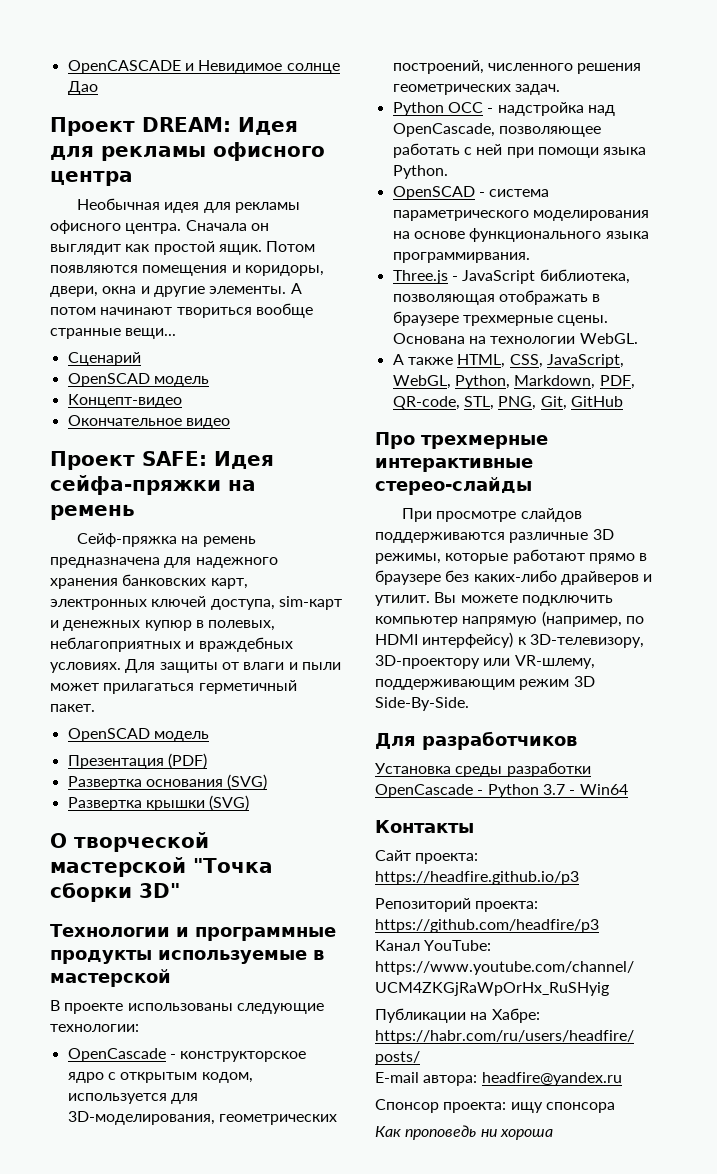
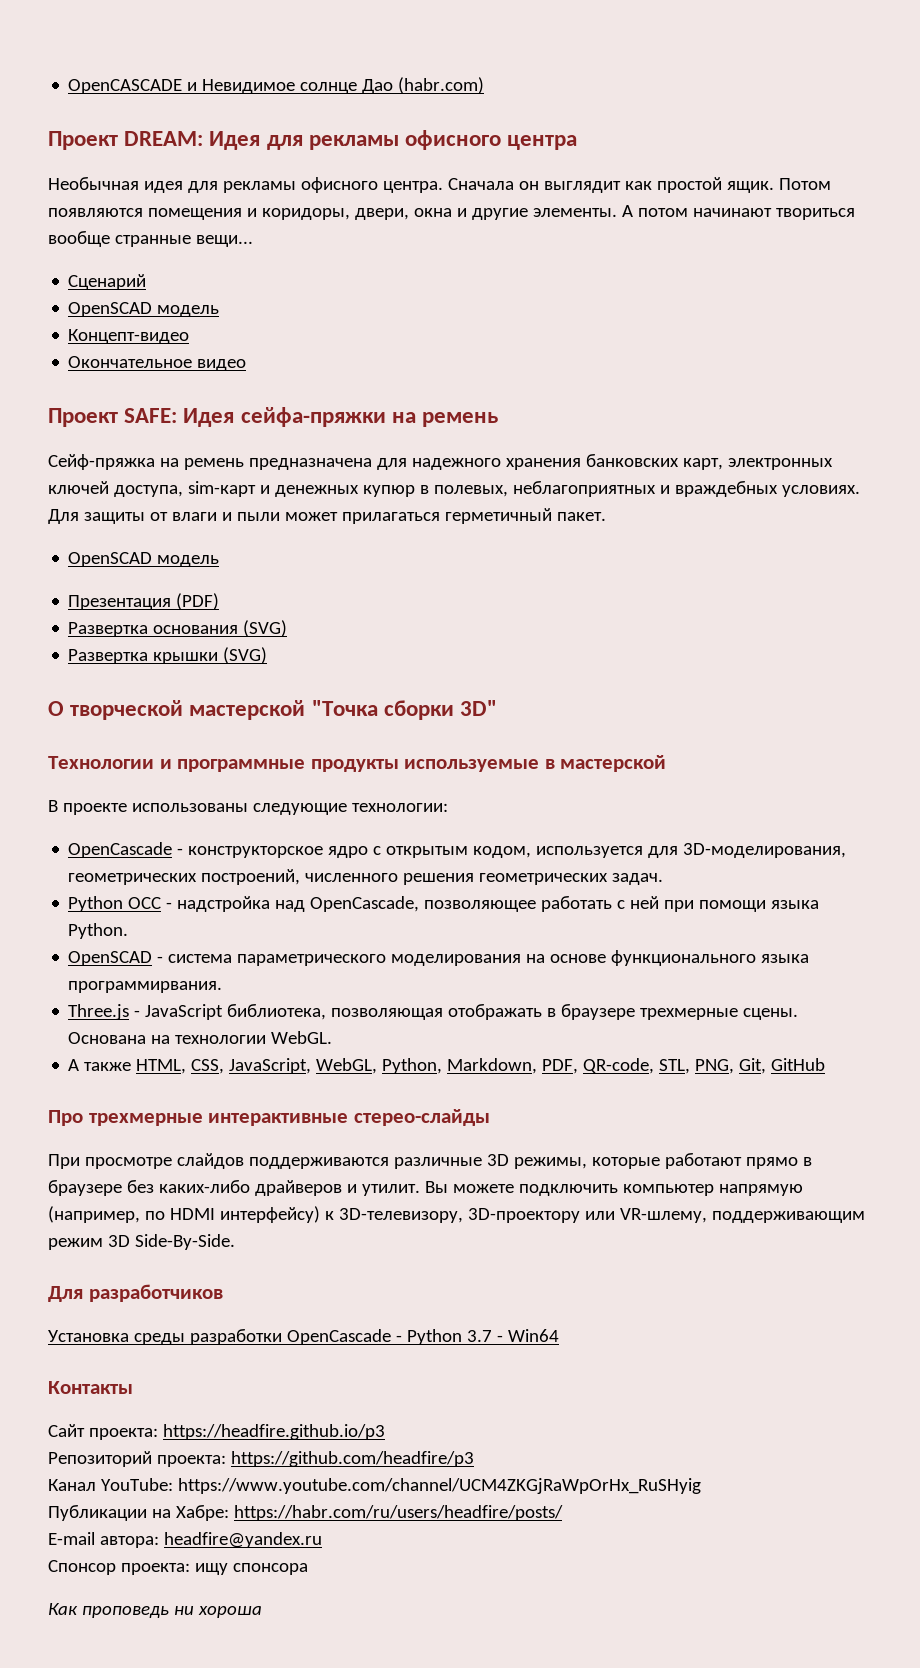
(98, 88) none -> [398,77,485,94] (habr.com)

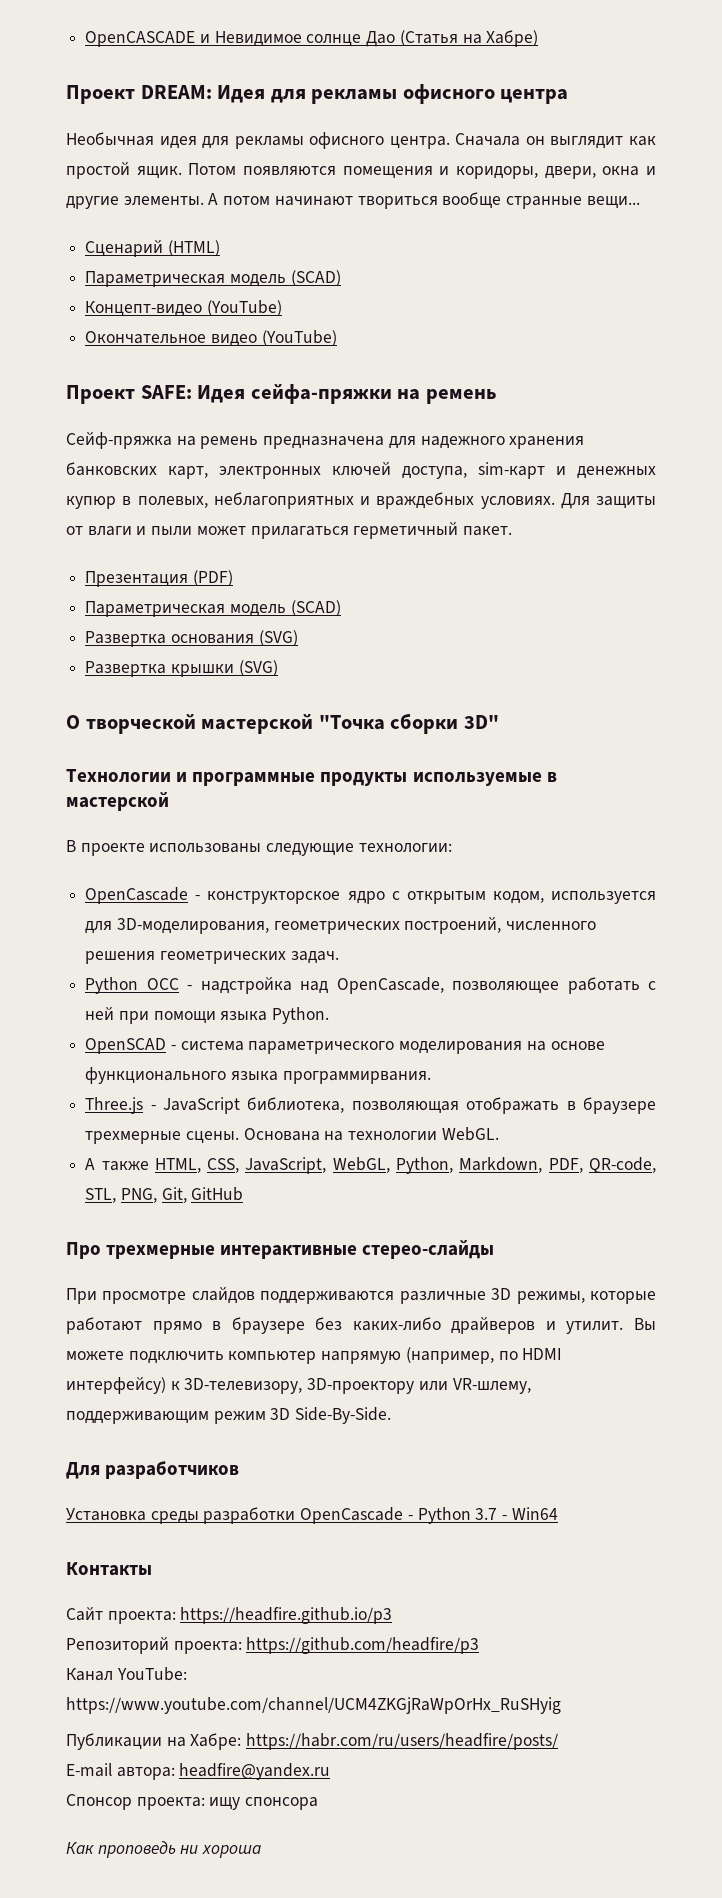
[398,77,485,94] (habr.com) -> [399,30,539,47] (Статья на Хабре)
[68,302,220,317] // OpenSСAD модель -> [167,240,220,256] [85,270,341,287] (HTML) // Параметрическая модель (SСAD)
(190, 336) none -> [206,300,282,316] (YouTube)
(247, 365) none -> [261,330,337,346] (YouTube)
[68,552,220,567] // OpenSСAD модель -> (513, 531) none
(220, 601) none -> [85,600,341,617] // Параметрическая модель (SCAD)

